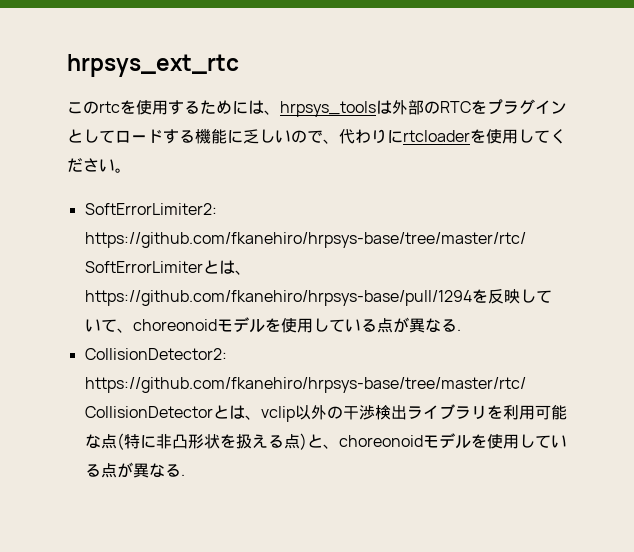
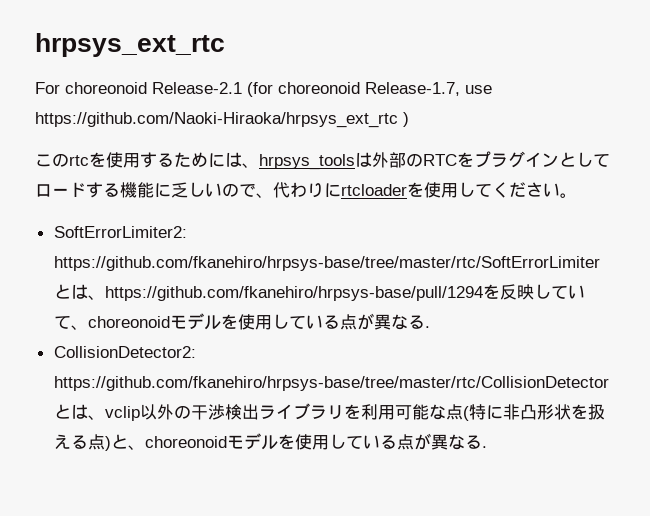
(239, 65) none -> [35,82,492,97] [35,112,409,128] // For choreonoid Release-2.1 (for choreonoid Release-1.7, use https://github.com/Naoki-Hiraoka/hrpsys_ext_rtc )

